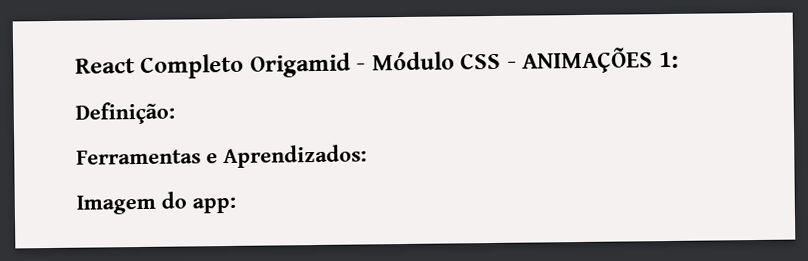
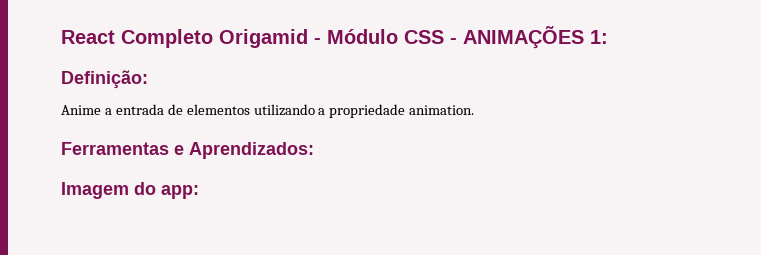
(175, 113) none -> [61,104,475,118] // Anime a entrada de elementos utilizando a propriedade animation.

